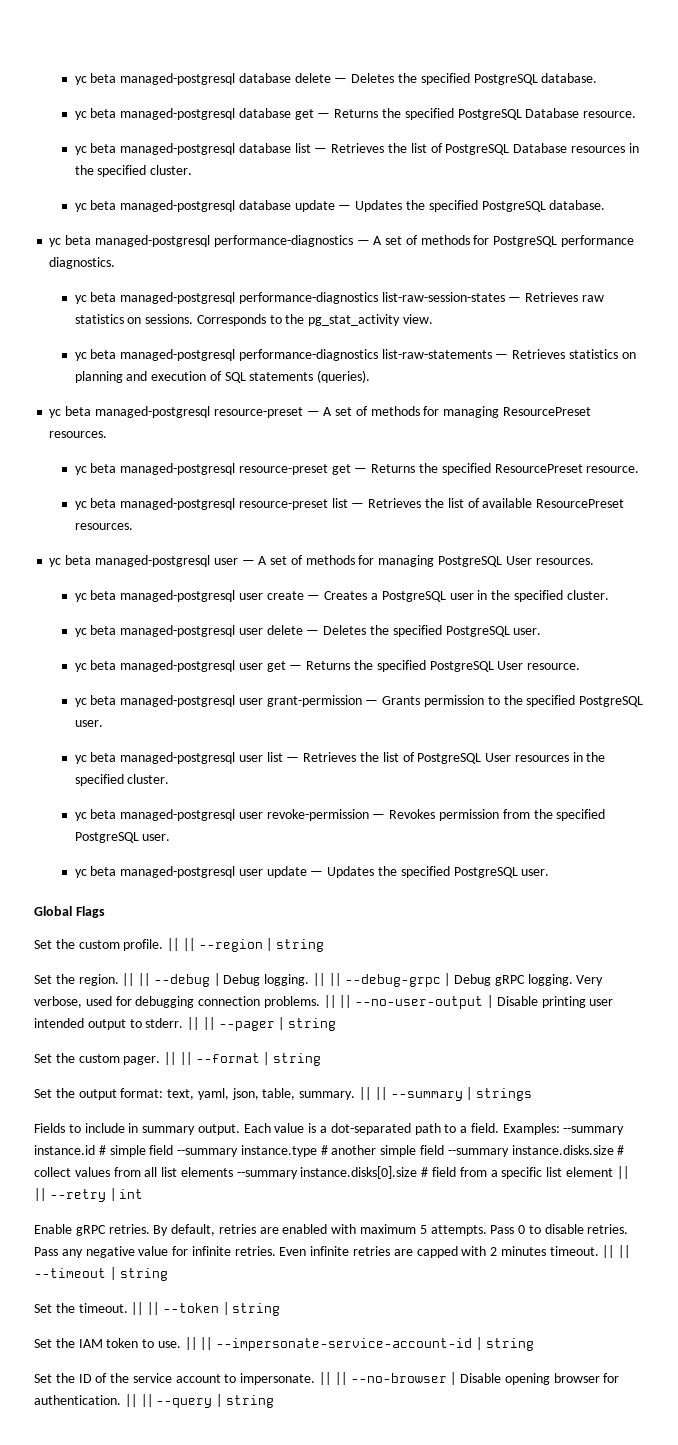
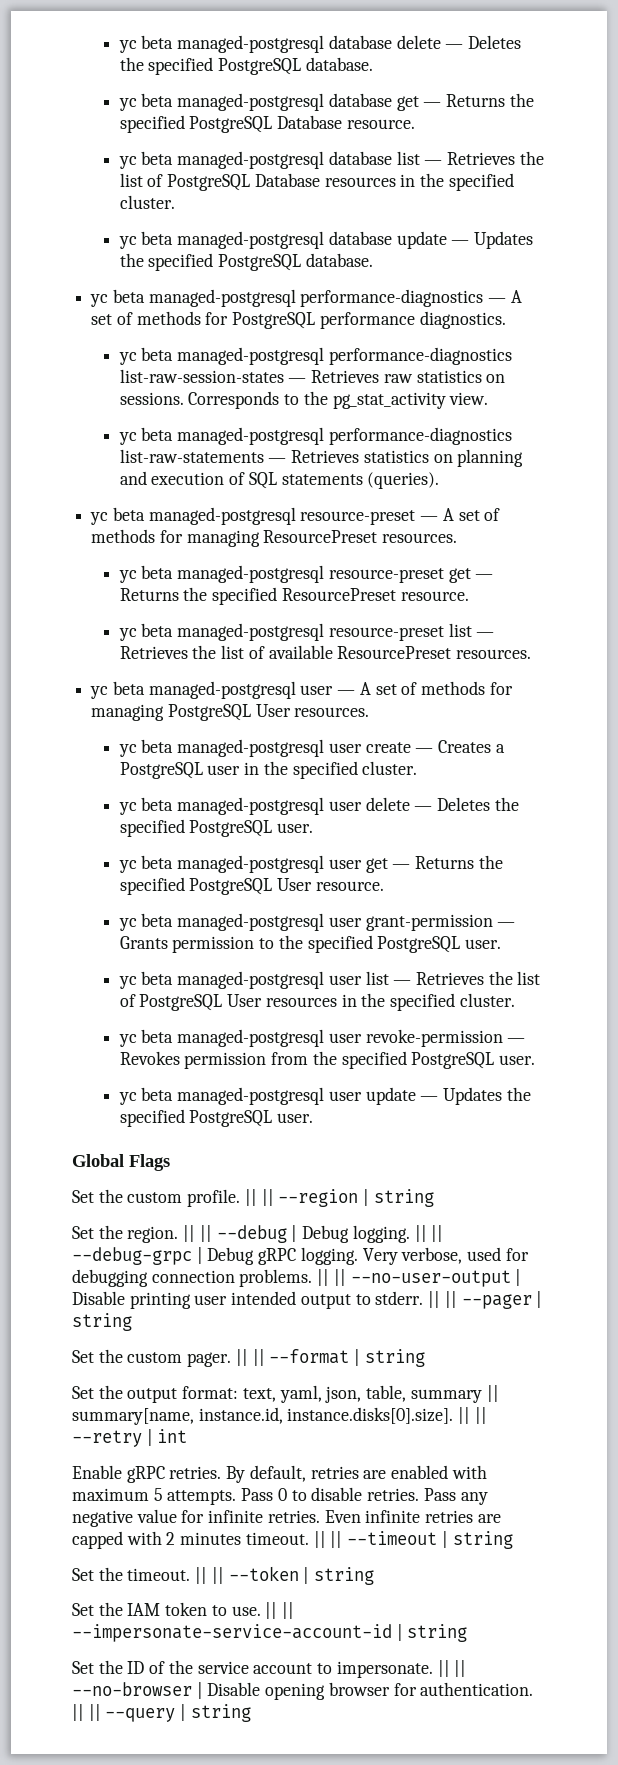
[299,1087,533,1101] [34,1123,625,1135] [34,1145,625,1157] [34,1166,613,1179] summary. || || --summary | strings // Fields to include in summary output. Each value is a dot-separated path to a field. Examples: --summary instance.id # simple field --summary instance.type # another simple field --summary instance.disks.size # collect values from all list elements --summary instance.disks[0].size # field from a specific list element -> [410,1385,499,1403] [72,1407,454,1425] summary || summary[name, instance.id, instance.disks[0].size].

